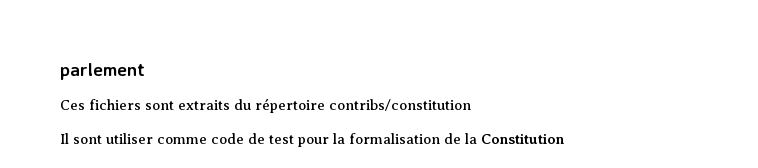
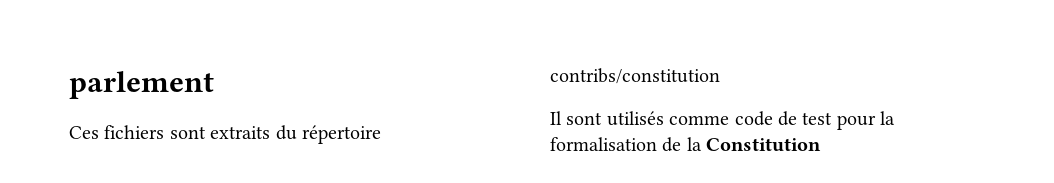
[106,133,153,144] utiliser -> [606,111,664,126] utilisés

